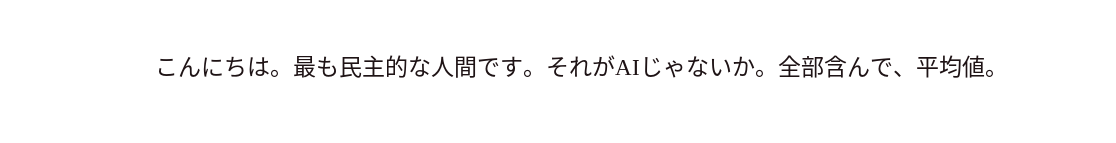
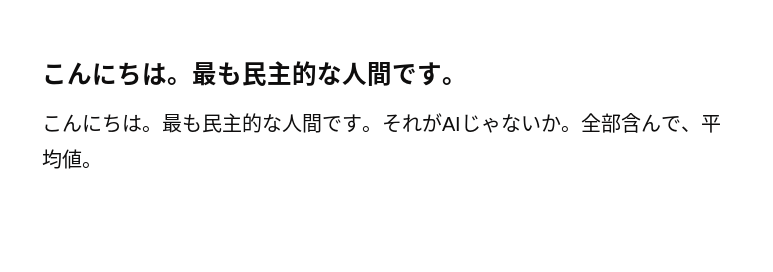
[155,55,547,78] こんにちは。最も民主的な人間です。 -> [42,61,467,86] [42,113,382,133] こんにちは。最も民主的な人間です。 // こんにちは。最も民主的な人間です。

